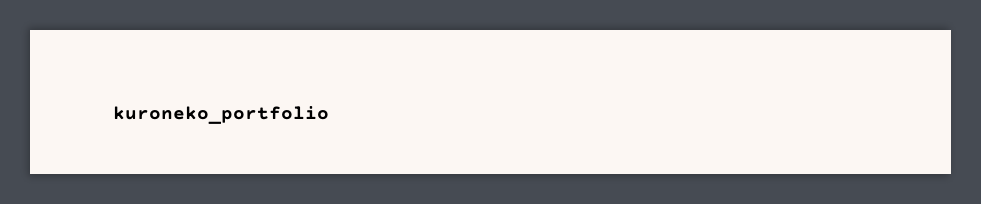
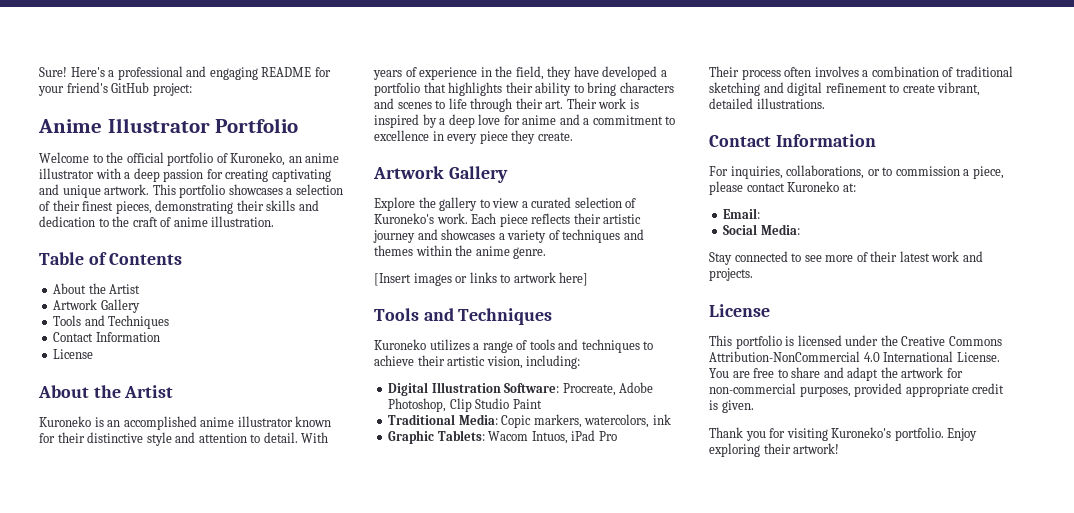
[113,106,329,124] kuroneko_portfolio -> [39,66,331,80] [38,82,192,96] [38,118,299,133] [39,152,340,166] [39,168,331,182] [39,184,343,198] [39,200,319,214] [39,216,275,227] [39,252,183,265] [53,283,141,294] [53,299,140,313] [53,315,170,329] [53,332,160,342] [53,349,94,359] [38,385,174,398] [39,416,332,430] [39,432,329,446] [373,66,667,80] [374,82,674,96] [374,98,639,112] [374,114,676,128] [374,130,573,144] [373,166,508,183] [374,197,637,211] [374,213,642,227] [373,229,644,243] [374,245,547,259] [374,272,589,286] [374,308,553,325] [374,339,654,353] [374,355,581,369] [388,382,654,396] [388,398,542,412] [388,414,671,428] [388,430,617,444] [709,66,1013,80] [709,82,981,96] [709,98,825,109] [709,134,876,147] [709,165,1004,179] [709,181,856,195] [723,208,761,219] [723,224,800,235] [709,251,983,265] [709,268,753,281] [709,304,770,317] [709,335,1002,349] [709,351,1000,362] [709,367,963,381] [709,383,1005,397] [709,400,754,413] [709,427,978,441] [709,443,840,457] Sure! Here's a professional and engaging README for your friend's GitHub project: // Anime Illustrator Portfolio // Welcome to the official portfolio of Kuroneko, an anime illustrator with a deep passion for creating captivating and unique artwork. This portfolio showcases a selection of their finest pieces, demonstrating their skills and dedication to the craft of anime illustration. // Table of Contents // About the Artist // Artwork Gallery // Tools and Techniques // Contact Information // License // About the Artist // Kuroneko is an accomplished anime illustrator known for their distinctive style and attention to detail. With years of experience in the field, they have developed a portfolio that highlights their ability to bring characters and scenes to life through their art. Their work is inspired by a deep love for anime and a commitment to excellence in every piece they create. // Artwork Gallery // Explore the gallery to view a curated selection of Kuroneko's work. Each piece reflects their artistic journey and showcases a variety of techniques and themes within the anime genre. // [Insert images or links to artwork here] // Tools and Techniques // Kuroneko utilizes a range of tools and techniques to achieve their artistic vision, including: // Digital Illustration Software: Procreate, Adobe Photoshop, Clip Studio Paint // Traditional Media: Copic markers, watercolors, ink // Graphic Tablets: Wacom Intuos, iPad Pro // Their process often involves a combination of traditional sketching and digital refinement to create vibrant, detailed illustrations. // Contact Information // For inquiries, collaborations, or to commission a piece, please contact Kuroneko at: // Email: // Social Media: // Stay connected to see more of their latest work and projects. // License // This portfolio is licensed under the Creative Commons Attribution-NonCommercial 4.0 International License. You are free to share and adapt the artwork for non-commercial purposes, provided appropriate credit is given. // Thank you for visiting Kuroneko's portfolio. Enjoy exploring their artwork!

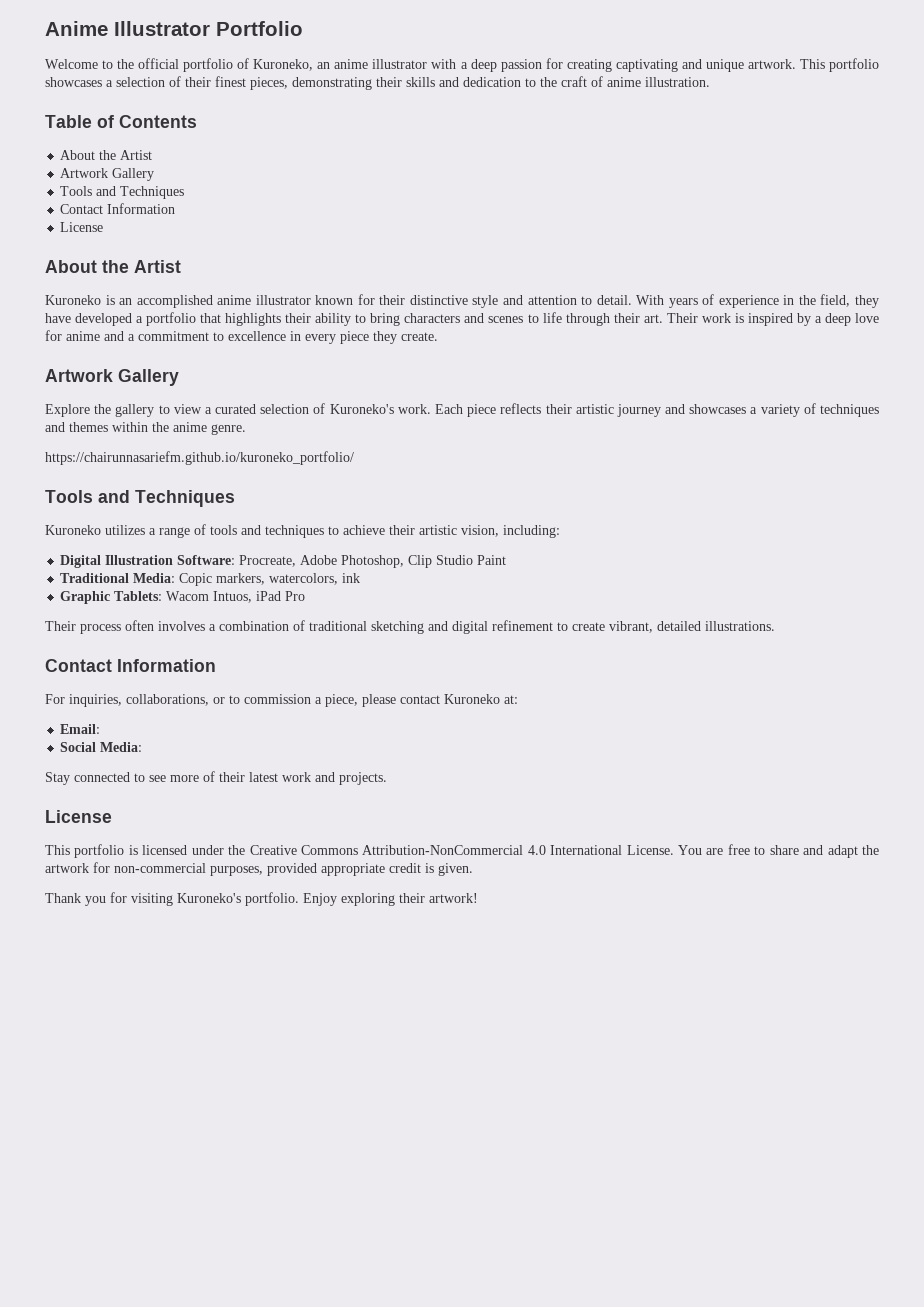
[39,66,331,80] [38,82,192,96] Sure! Here's a professional and engaging README for your friend's GitHub project: // -> (45, 28) none
[374,272,589,286] [Insert images or links to artwork here] -> [45,451,354,465] https://chairunnasariefm.github.io/kuroneko_portfolio/

